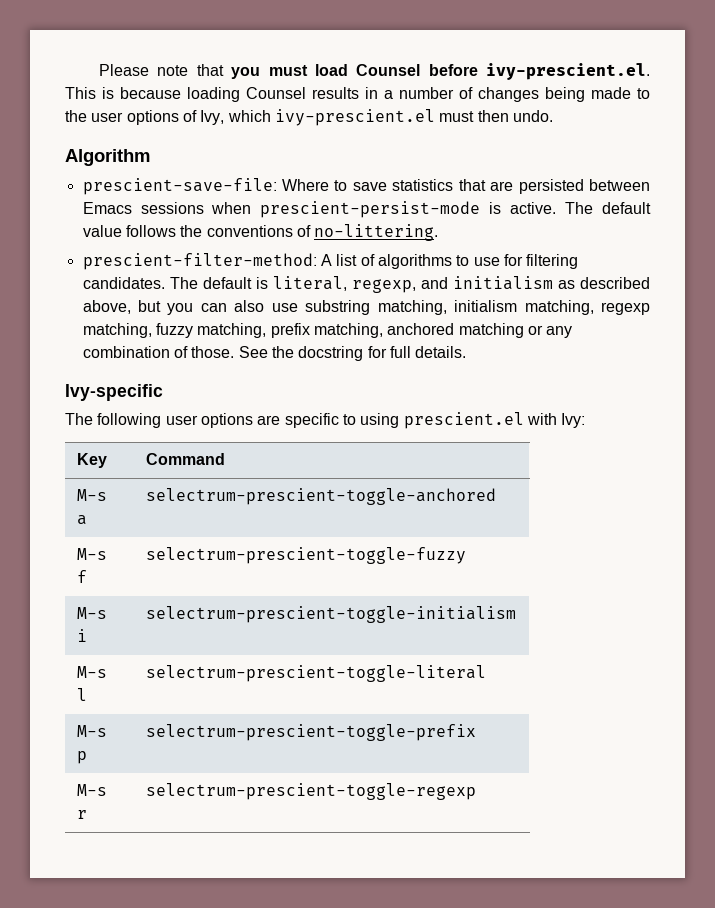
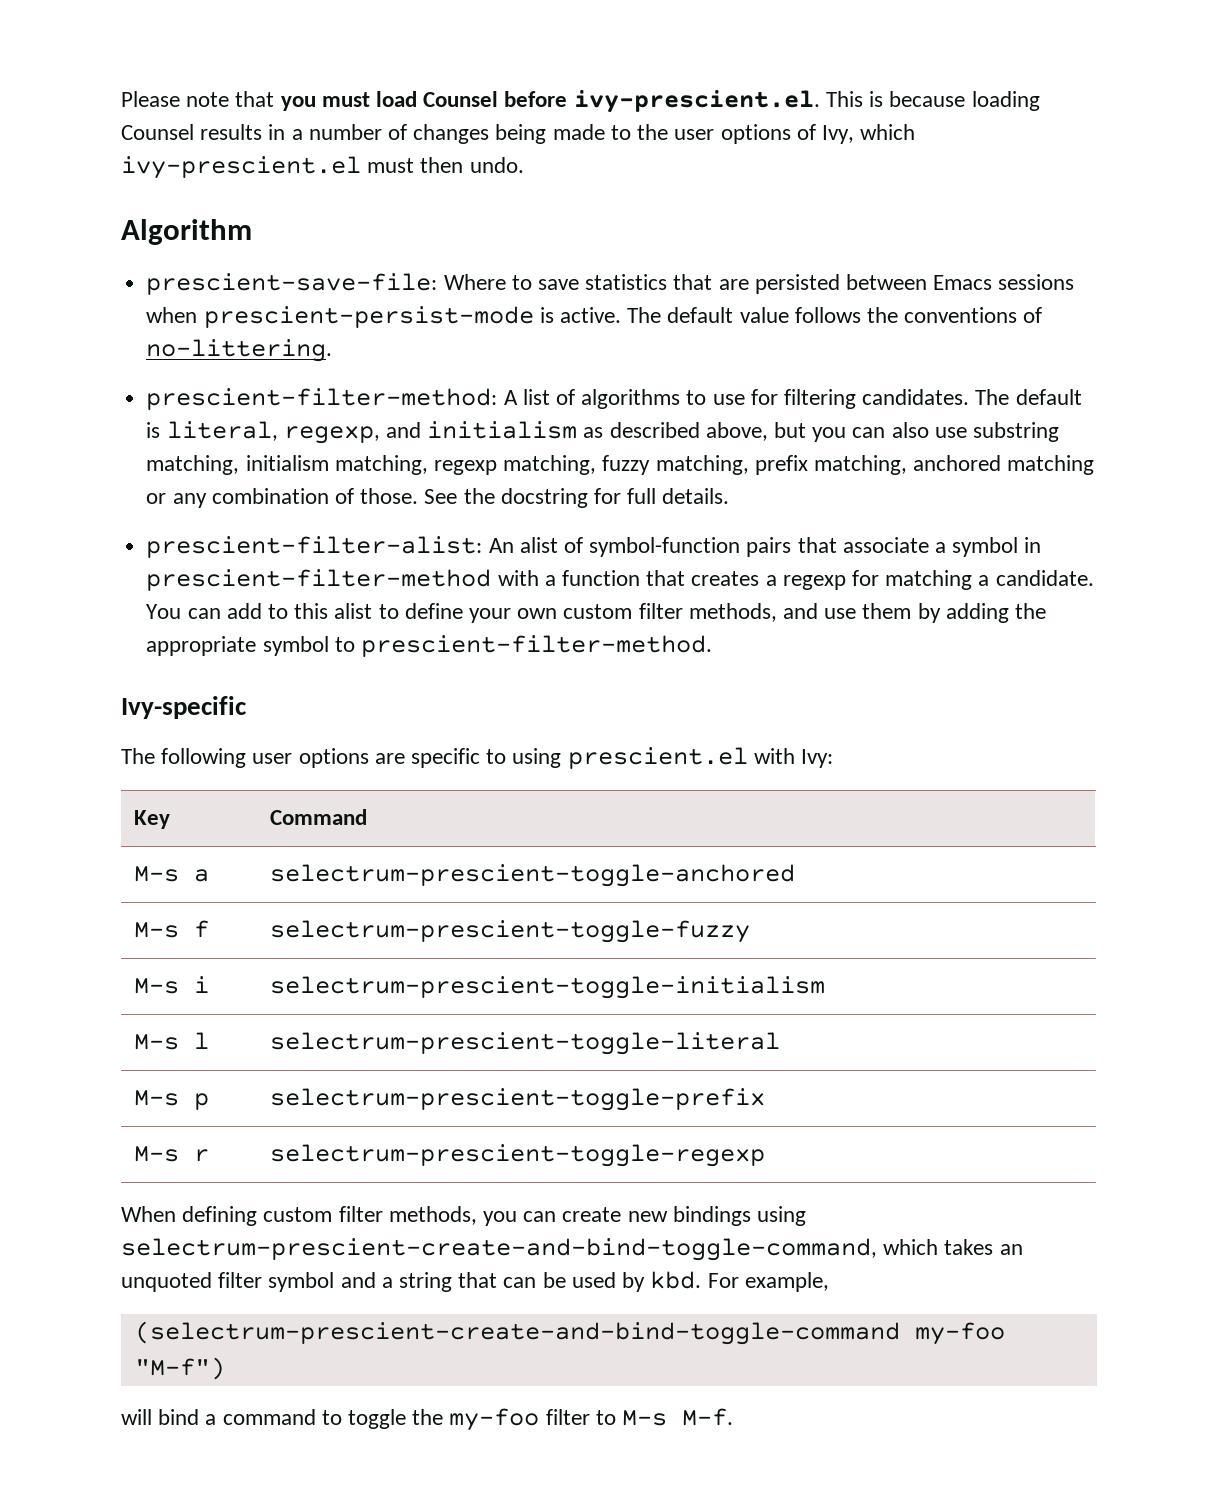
(467, 352) none -> [146,536,1042,558] [146,569,1094,591] [146,603,1047,623] [146,635,712,657] // prescient-filter-alist: An alist of symbol-function pairs that associate a symbol in prescient-filter-method with a function that creates a regexp for matching a candidate. You can add to this alist to define your own custom filter methods, and use them by adding the appropriate symbol to prescient-filter-method.
(476, 791) none -> [121,1206,807,1226] [121,1238,1023,1261] [121,1271,829,1292] [134,1321,1005,1345] [134,1357,225,1380] [121,1408,734,1431] // When defining custom filter methods, you can create new bindings using selectrum-prescient-create-and-bind-toggle-command, which takes an unquoted filter symbol and a string that can be used by kbd. For example, // (selectrum-prescient-create-and-bind-toggle-command my-foo "M-f") // will bind a command to toggle the my-foo filter to M-s M-f.

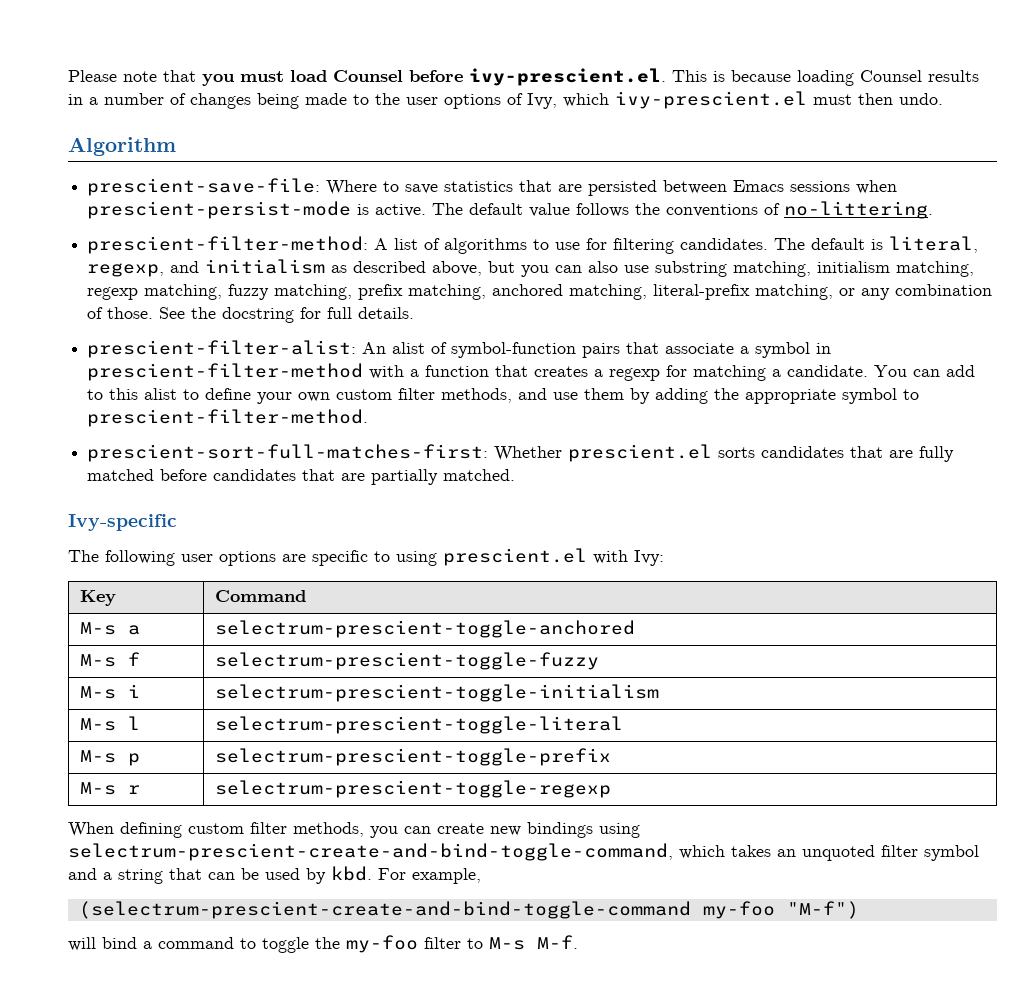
[1007,455,1095,475] matching -> [569,284,834,300] matching, literal-prefix matching,
(712, 646) none -> [87,444,955,462] [87,469,516,485] // prescient-sort-full-matches-first: Whether prescient.el sorts candidates that are fully matched before candidates that are partially matched.

